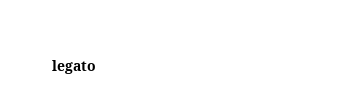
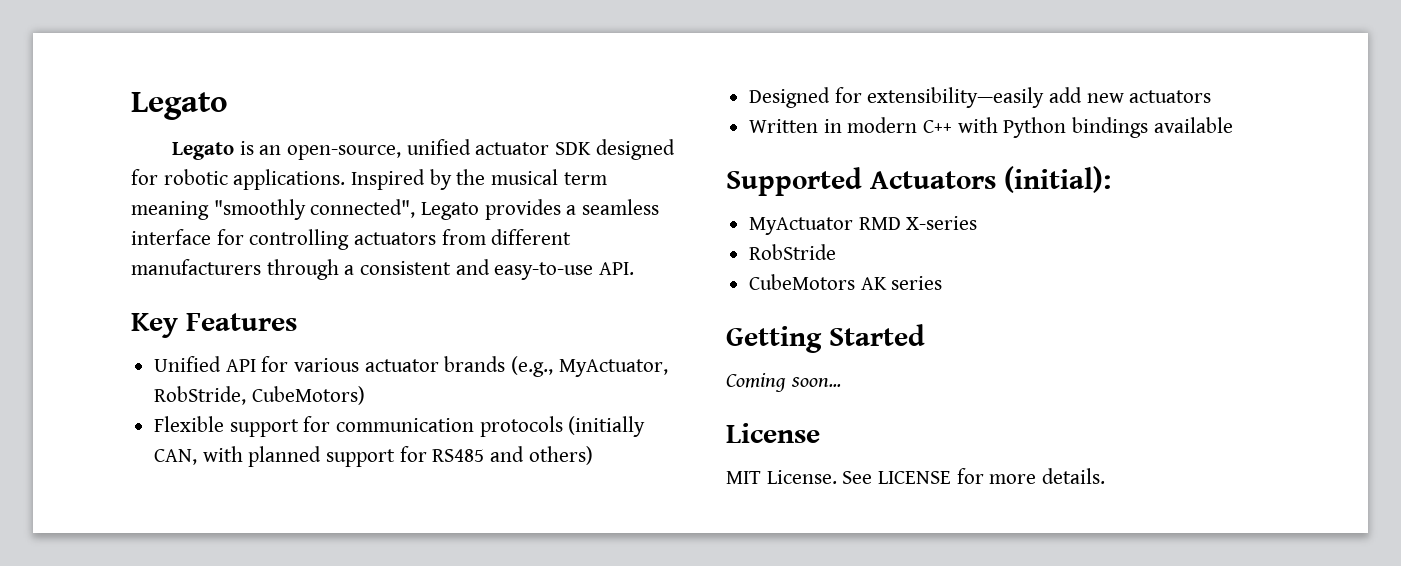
[52,60,96,74] legato -> [131,92,228,120] [171,139,675,160] [131,169,607,190] [131,199,660,220] [131,229,572,250] [131,259,635,280] [131,313,297,338] [154,356,668,377] [154,386,365,405] [154,416,646,437] [154,446,593,467] [749,87,1212,108] [749,117,1233,138] [726,166,1111,196] [749,216,978,235] [749,244,837,260] [749,274,943,290] [726,324,925,353] [726,373,841,392] [726,423,820,443] [726,468,1106,484] Legato // Legato is an open-source, unified actuator SDK designed for robotic applications. Inspired by the musical term meaning "smoothly connected", Legato provides a seamless interface for controlling actuators from different manufacturers through a consistent and easy-to-use API. // Key Features // Unified API for various actuator brands (e.g., MyActuator, RobStride, CubeMotors) // Flexible support for communication protocols (initially CAN, with planned support for RS485 and others) // Designed for extensibility—easily add new actuators // Written in modern C++ with Python bindings available // Supported Actuators (initial): // MyActuator RMD X-series // RobStride // CubeMotors AK series // Getting Started // Coming soon... // License // MIT License. See LICENSE for more details.

